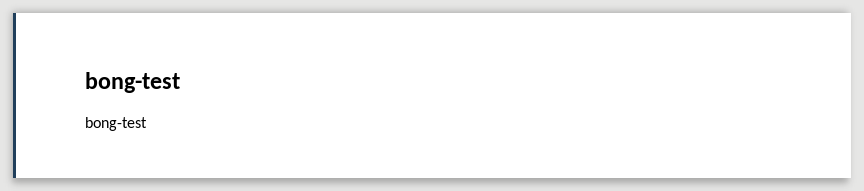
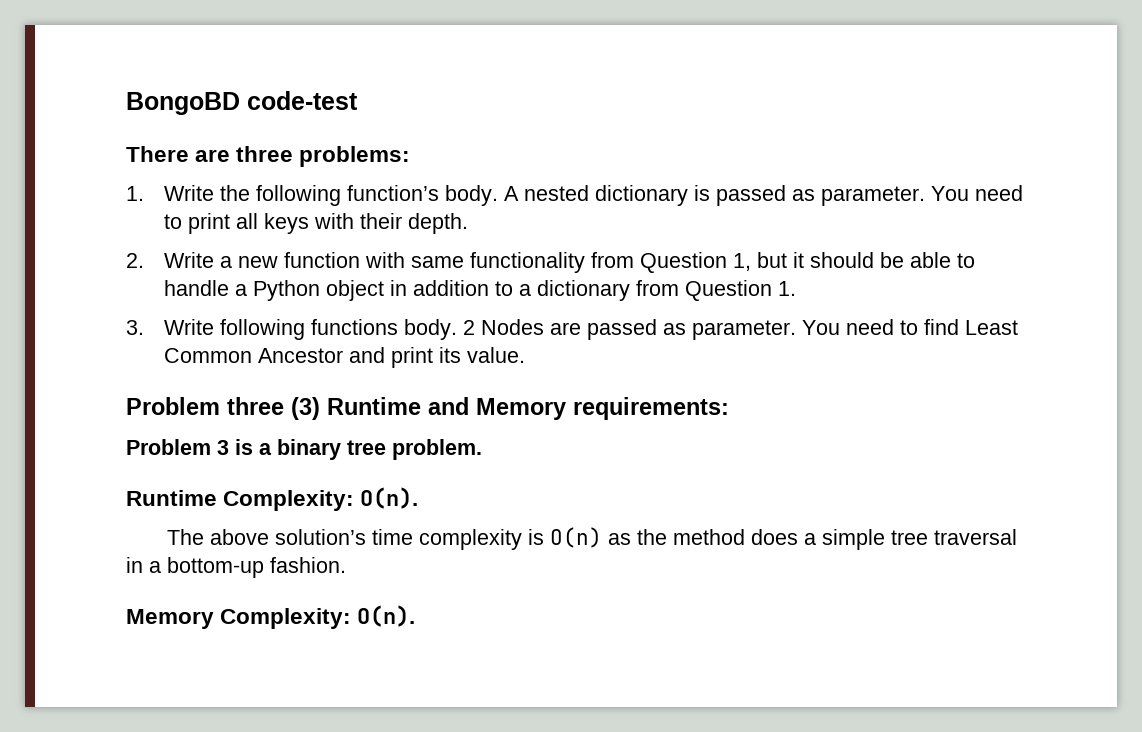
[85,72,180,93] [85,117,147,131] bong-test // bong-test -> [126,91,358,115] [126,146,411,167] [126,185,1023,206] [163,213,468,234] [126,252,975,273] [163,280,796,301] [126,319,1018,340] [163,347,525,368] [126,397,729,420] [126,439,482,460] [126,487,419,511] [166,527,1017,550] [126,557,346,578] [126,605,416,629] BongoBD code-test // There are three problems: // 1. Write the following function’s body. A nested dictionary is passed as parameter. You need to print all keys with their depth. // 2. Write a new function with same functionality from Question 1, but it should be able to handle a Python object in addition to a dictionary from Question 1. // 3. Write following functions body. 2 Nodes are passed as parameter. You need to find Least Common Ancestor and print its value. // Problem three (3) Runtime and Memory requirements: // Problem 3 is a binary tree problem. // Runtime Complexity: O(n). // The above solution’s time complexity is O(n) as the method does a simple tree traversal in a bottom-up fashion. // Memory Complexity: O(n).

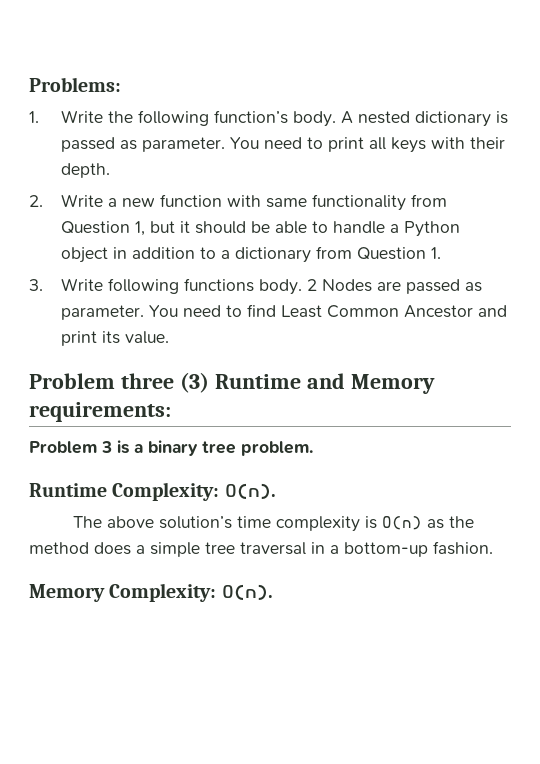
[126,91,358,115] [126,146,411,167] BongoBD code-test // There are three problems: -> [29,77,121,92] Problems:

